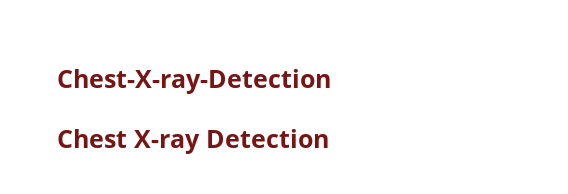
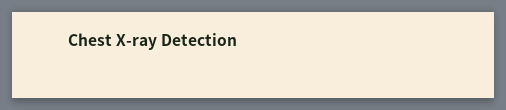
[57,69,331,94] Chest-X-ray-Detection // -> (68, 39) none

